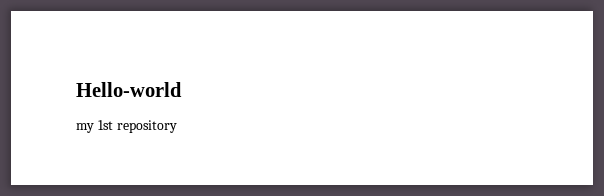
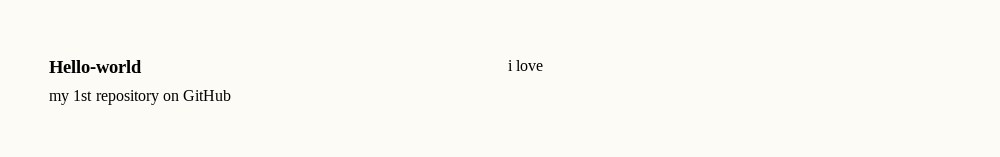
(177, 126) none -> [162,90,232,101] [508,60,544,71] on GitHub // i love

